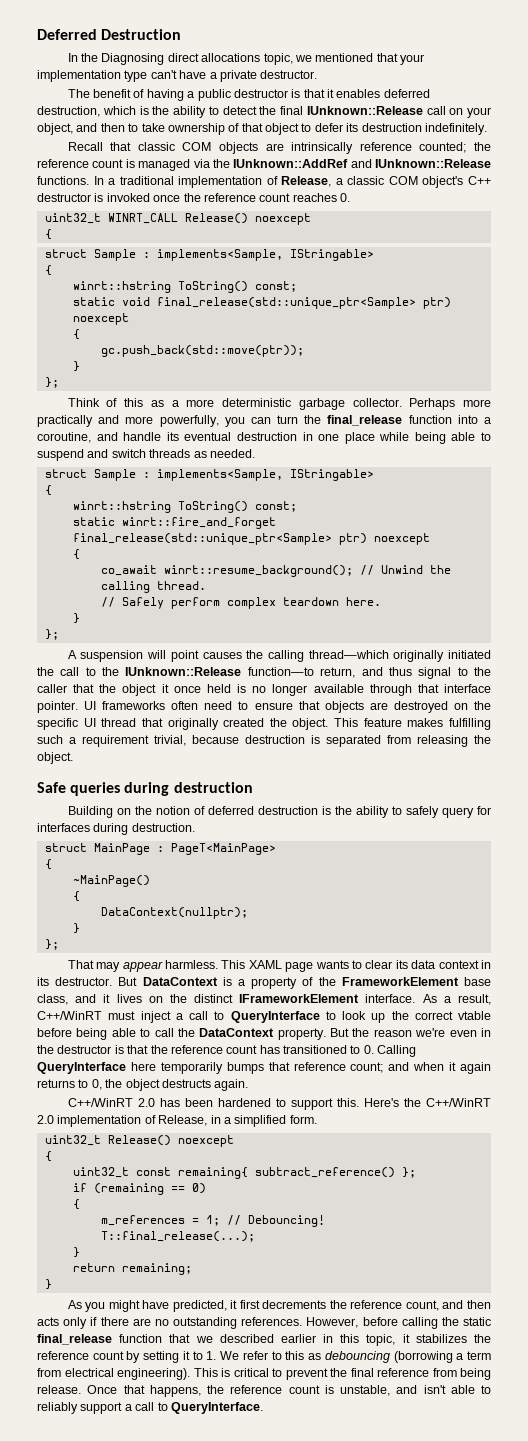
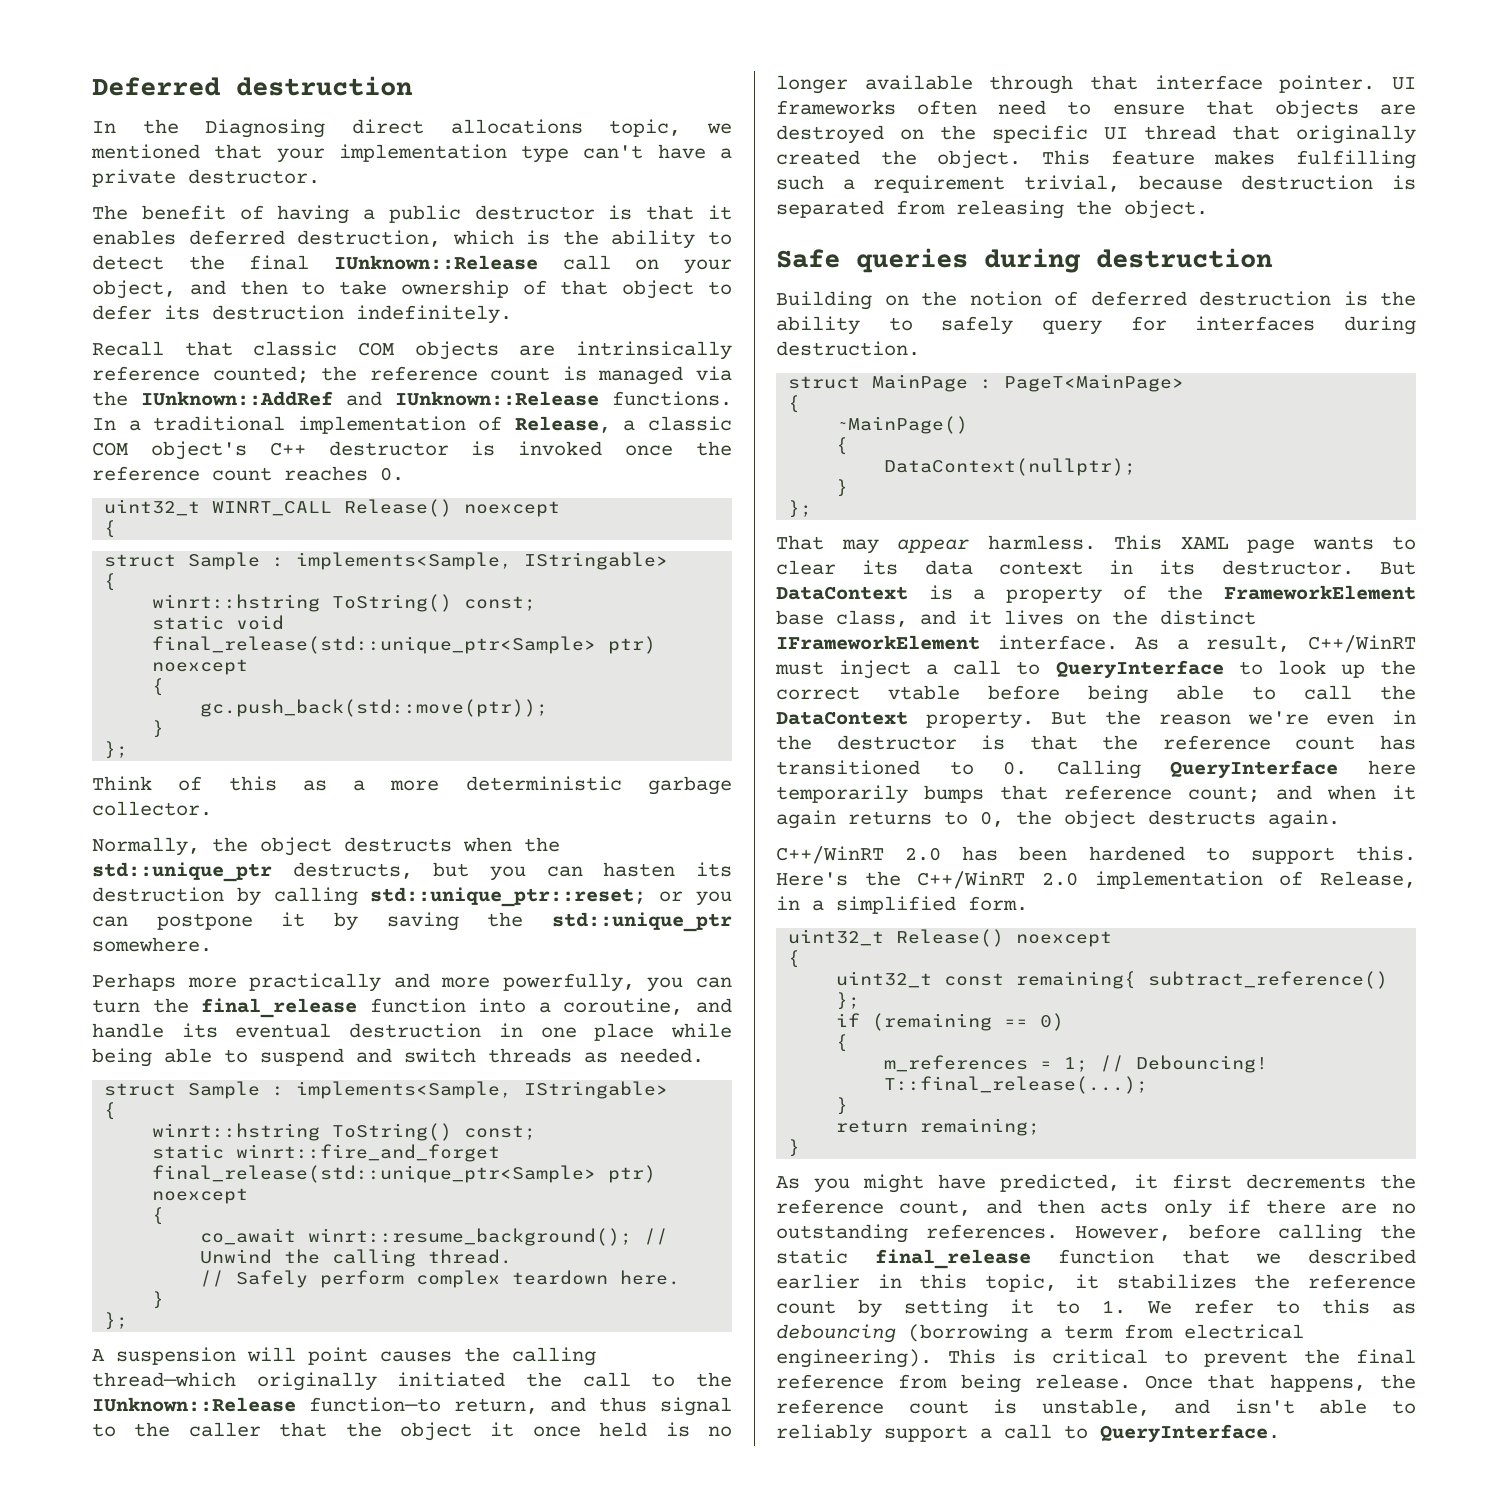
[101,29,182,40] Destruction -> [236,76,413,96] destruction
(402, 402) none -> [92,837,560,856] [92,862,732,882] [92,887,732,907] [92,912,732,932] [92,937,212,952] // Normally, the object destructs when the std::unique_ptr destructs, but you can hasten its destruction by calling std::unique_ptr::reset; or you can postpone it by saving the std::unique_ptr somewhere. //

